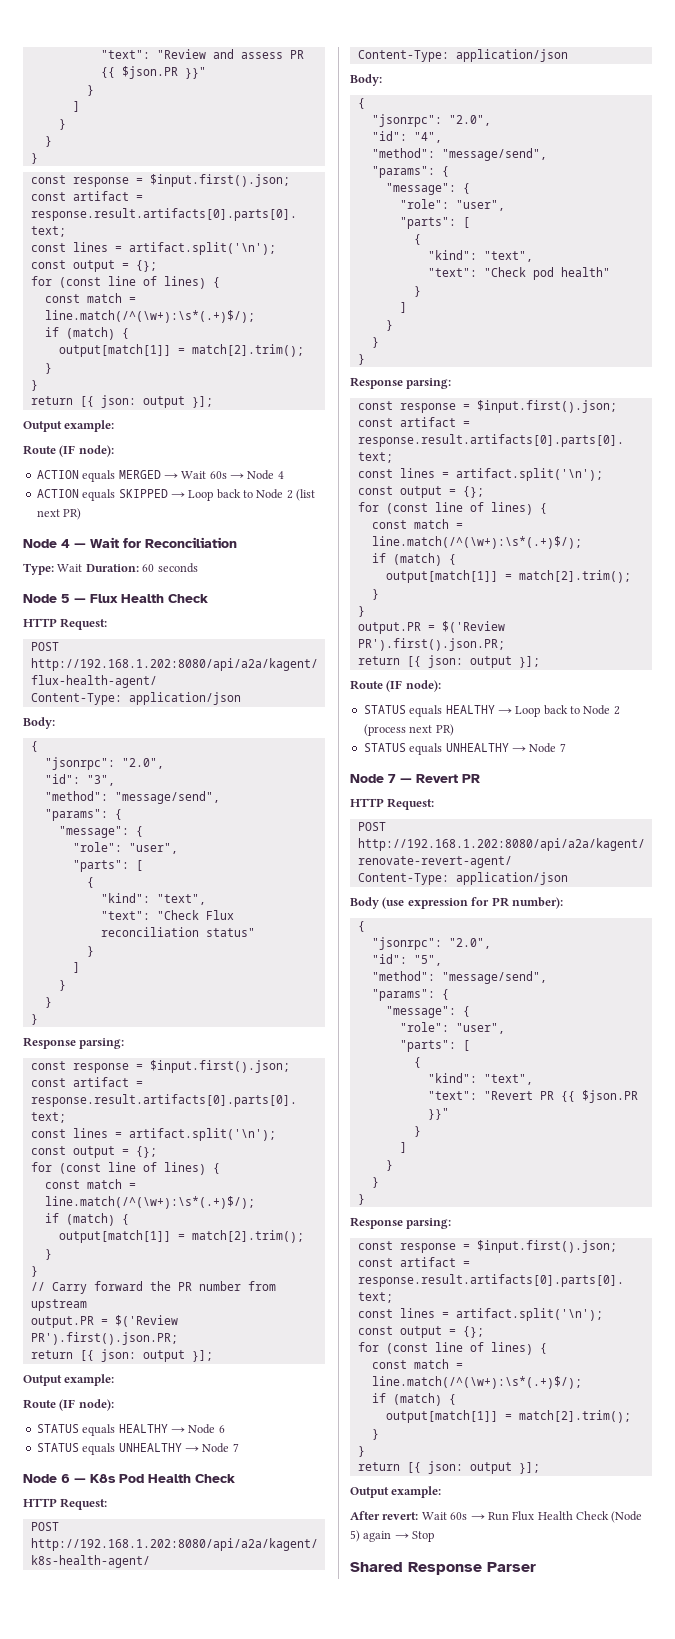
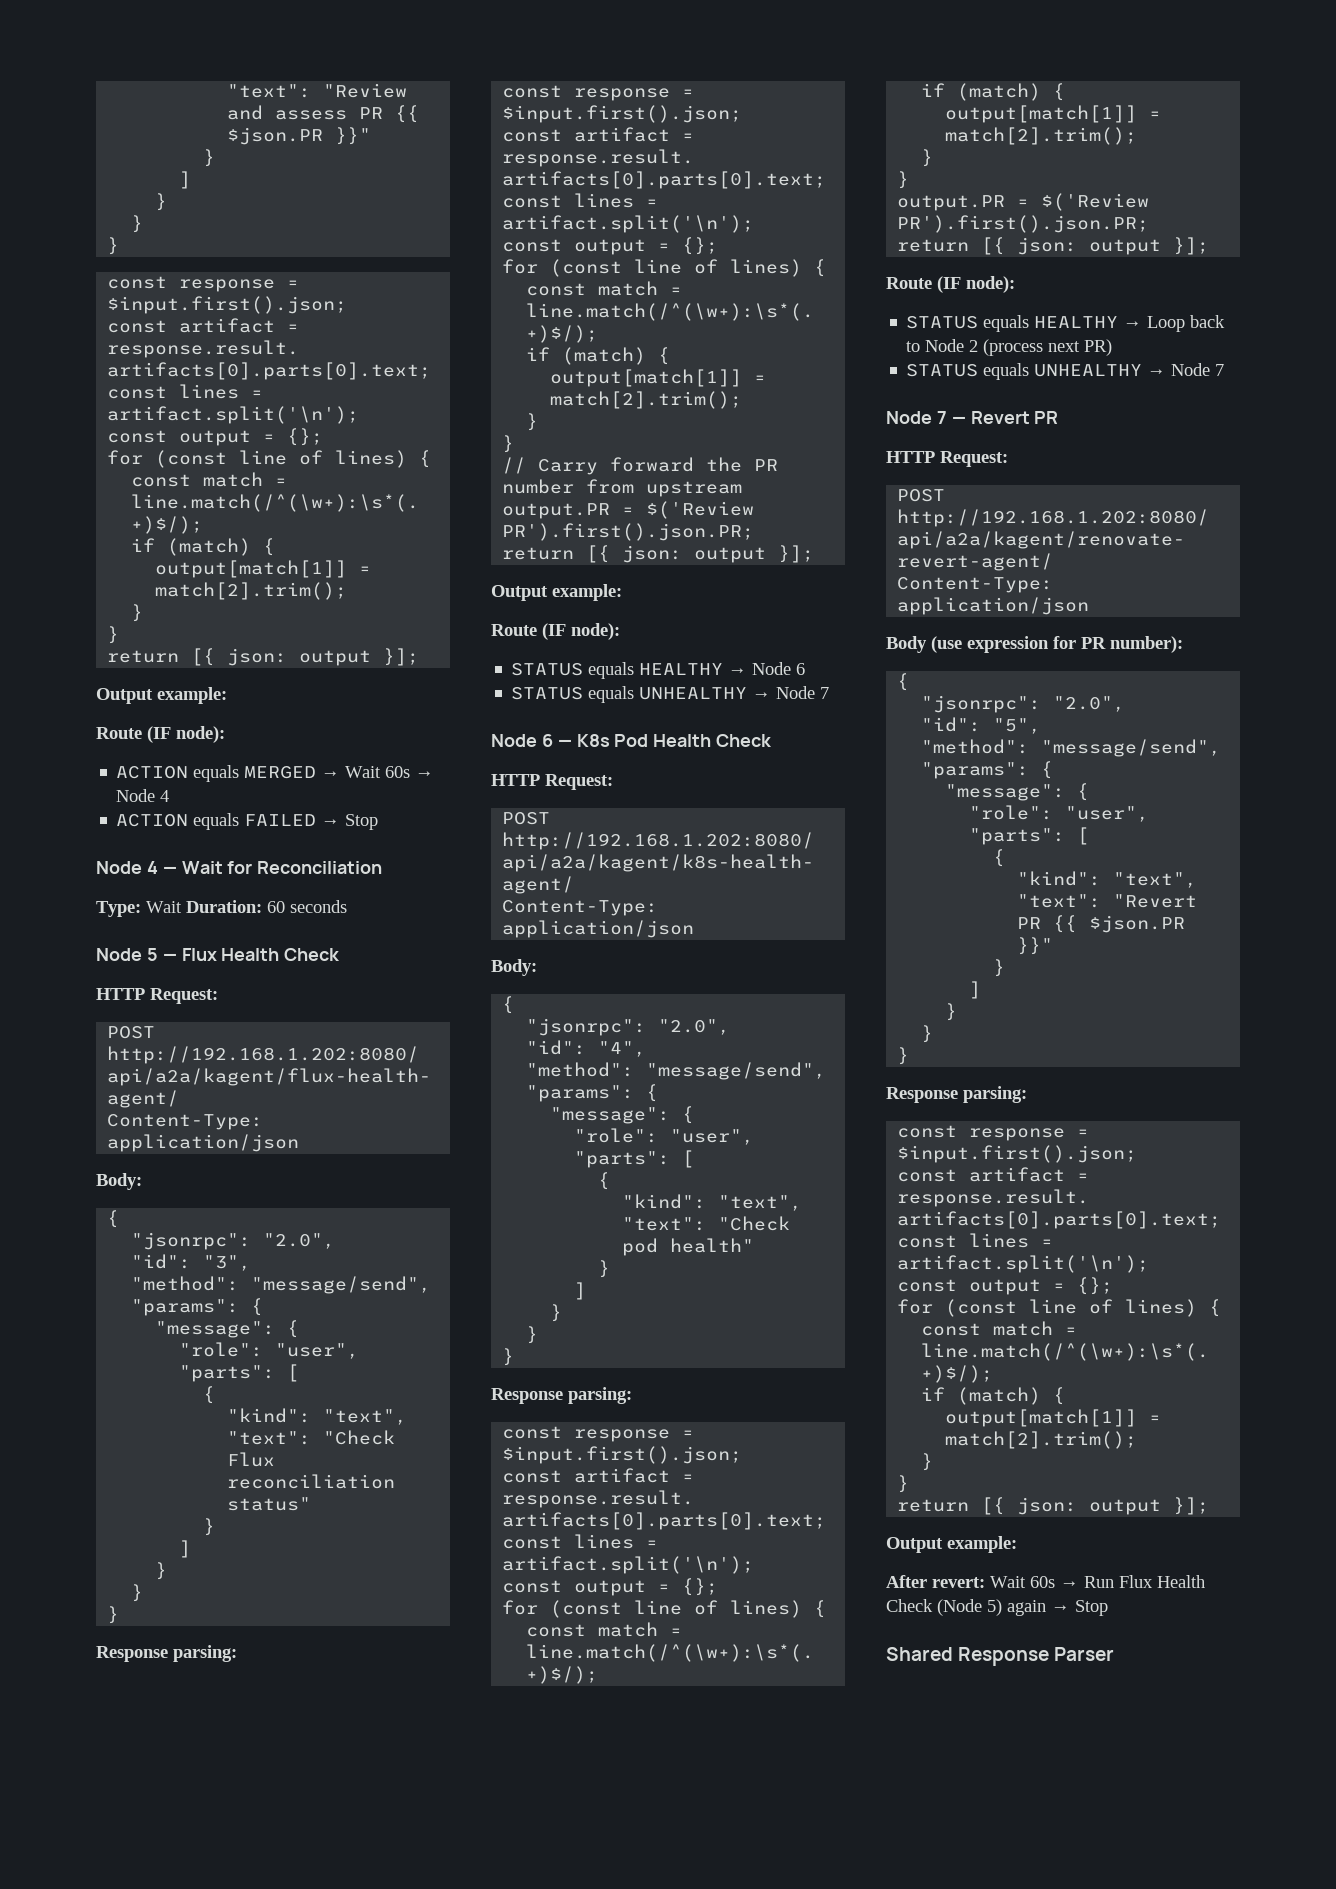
[118,489,316,501] [36,508,82,520] SKIPPED → Loop back to Node 2 (list next PR) -> [244,814,379,830] FAILED → Stop

